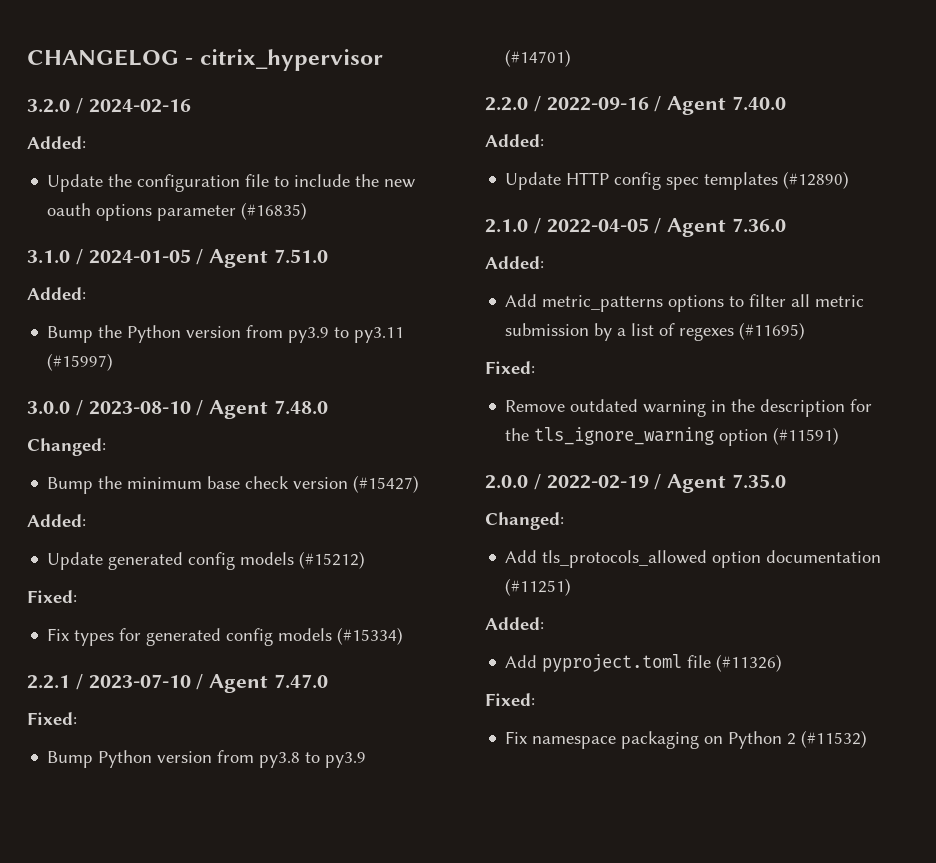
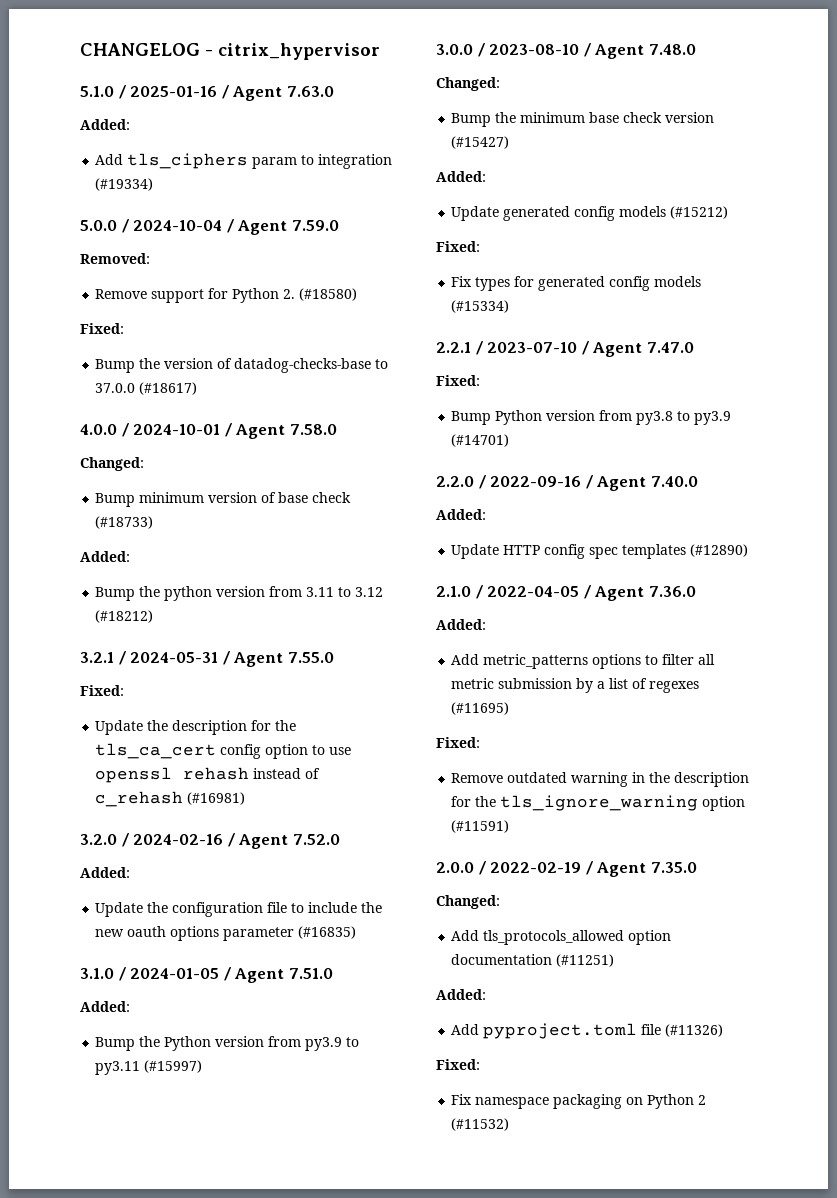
(383, 60) none -> [80,85,334,101] [80,119,130,130] [95,153,393,169] [95,178,154,191] [80,219,339,235] [80,253,150,264] [95,288,358,303] [80,323,124,334] [95,358,389,373] [95,382,198,395] [80,423,337,439] [80,457,144,471] [95,492,352,507] [95,516,154,529] [80,551,130,562] [95,586,384,601] [95,610,154,623] [80,651,334,667] [80,685,124,696] [95,720,297,735] [95,743,352,759] [95,767,321,783] [95,791,246,807] // 5.1.0 / 2025-01-16 / Agent 7.63.0 // Added: // Add tls_ciphers param to integration (#19334) // 5.0.0 / 2024-10-04 / Agent 7.59.0 // Removed: // Remove support for Python 2. (#18580) // Fixed: // Bump the version of datadog-checks-base to 37.0.0 (#18617) // 4.0.0 / 2024-10-01 / Agent 7.58.0 // Changed: // Bump minimum version of base check (#18733) // Added: // Bump the python version from 3.11 to 3.12 (#18212) // 3.2.1 / 2024-05-31 / Agent 7.55.0 // Fixed: // Update the description for the tls_ca_cert config option to use openssl rehash instead of c_rehash (#16981)
(191, 106) none -> [227,833,340,849] / Agent 7.52.0

